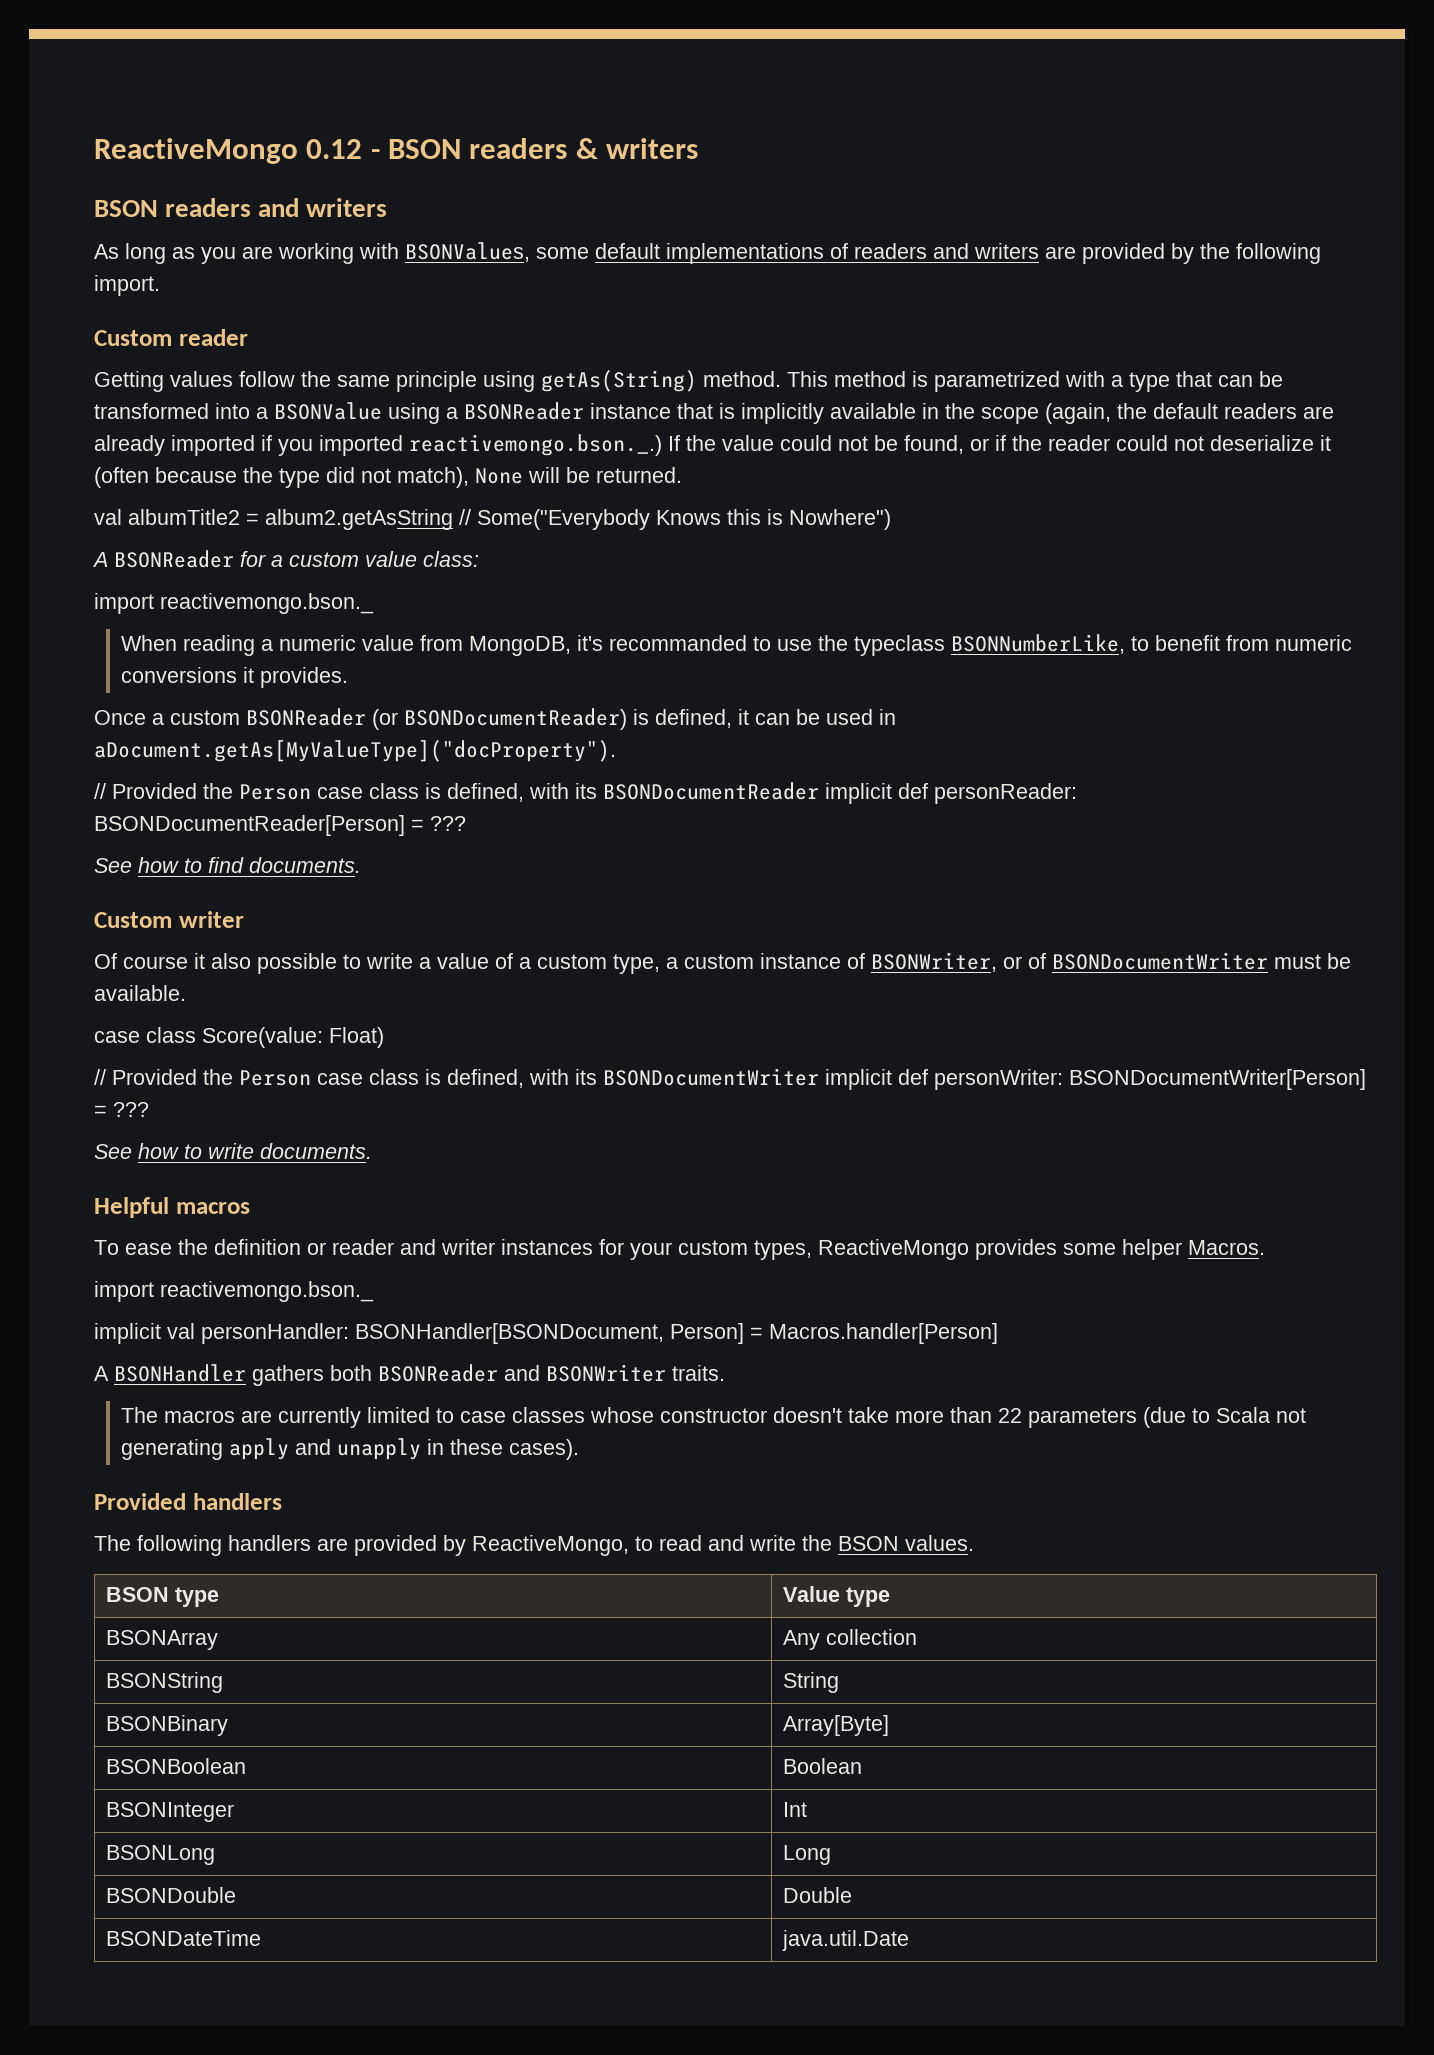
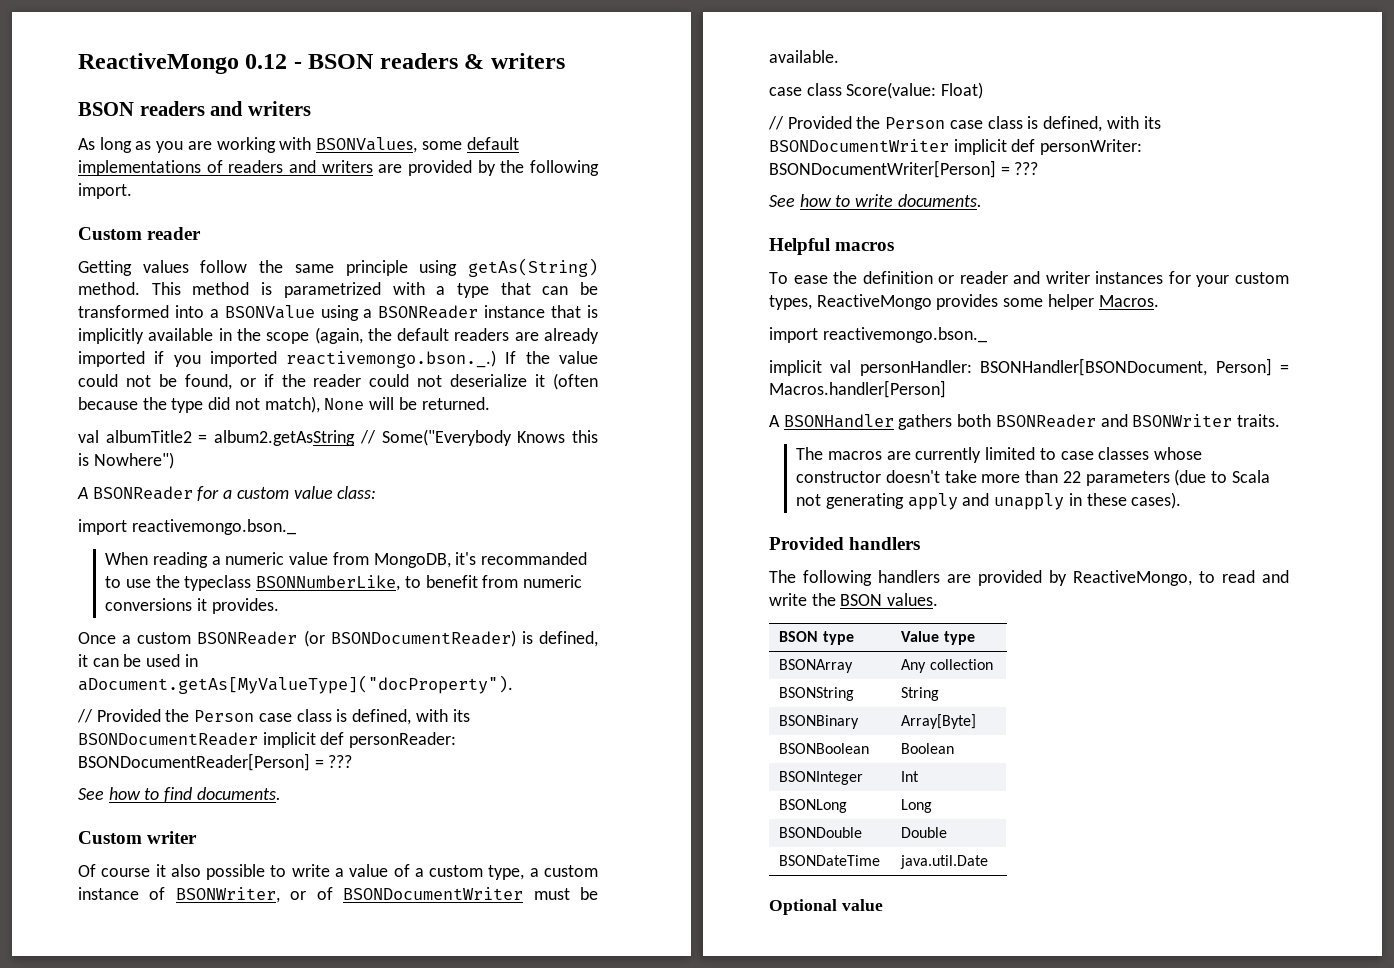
(909, 1940) none -> [769,899,883,915] // Optional value

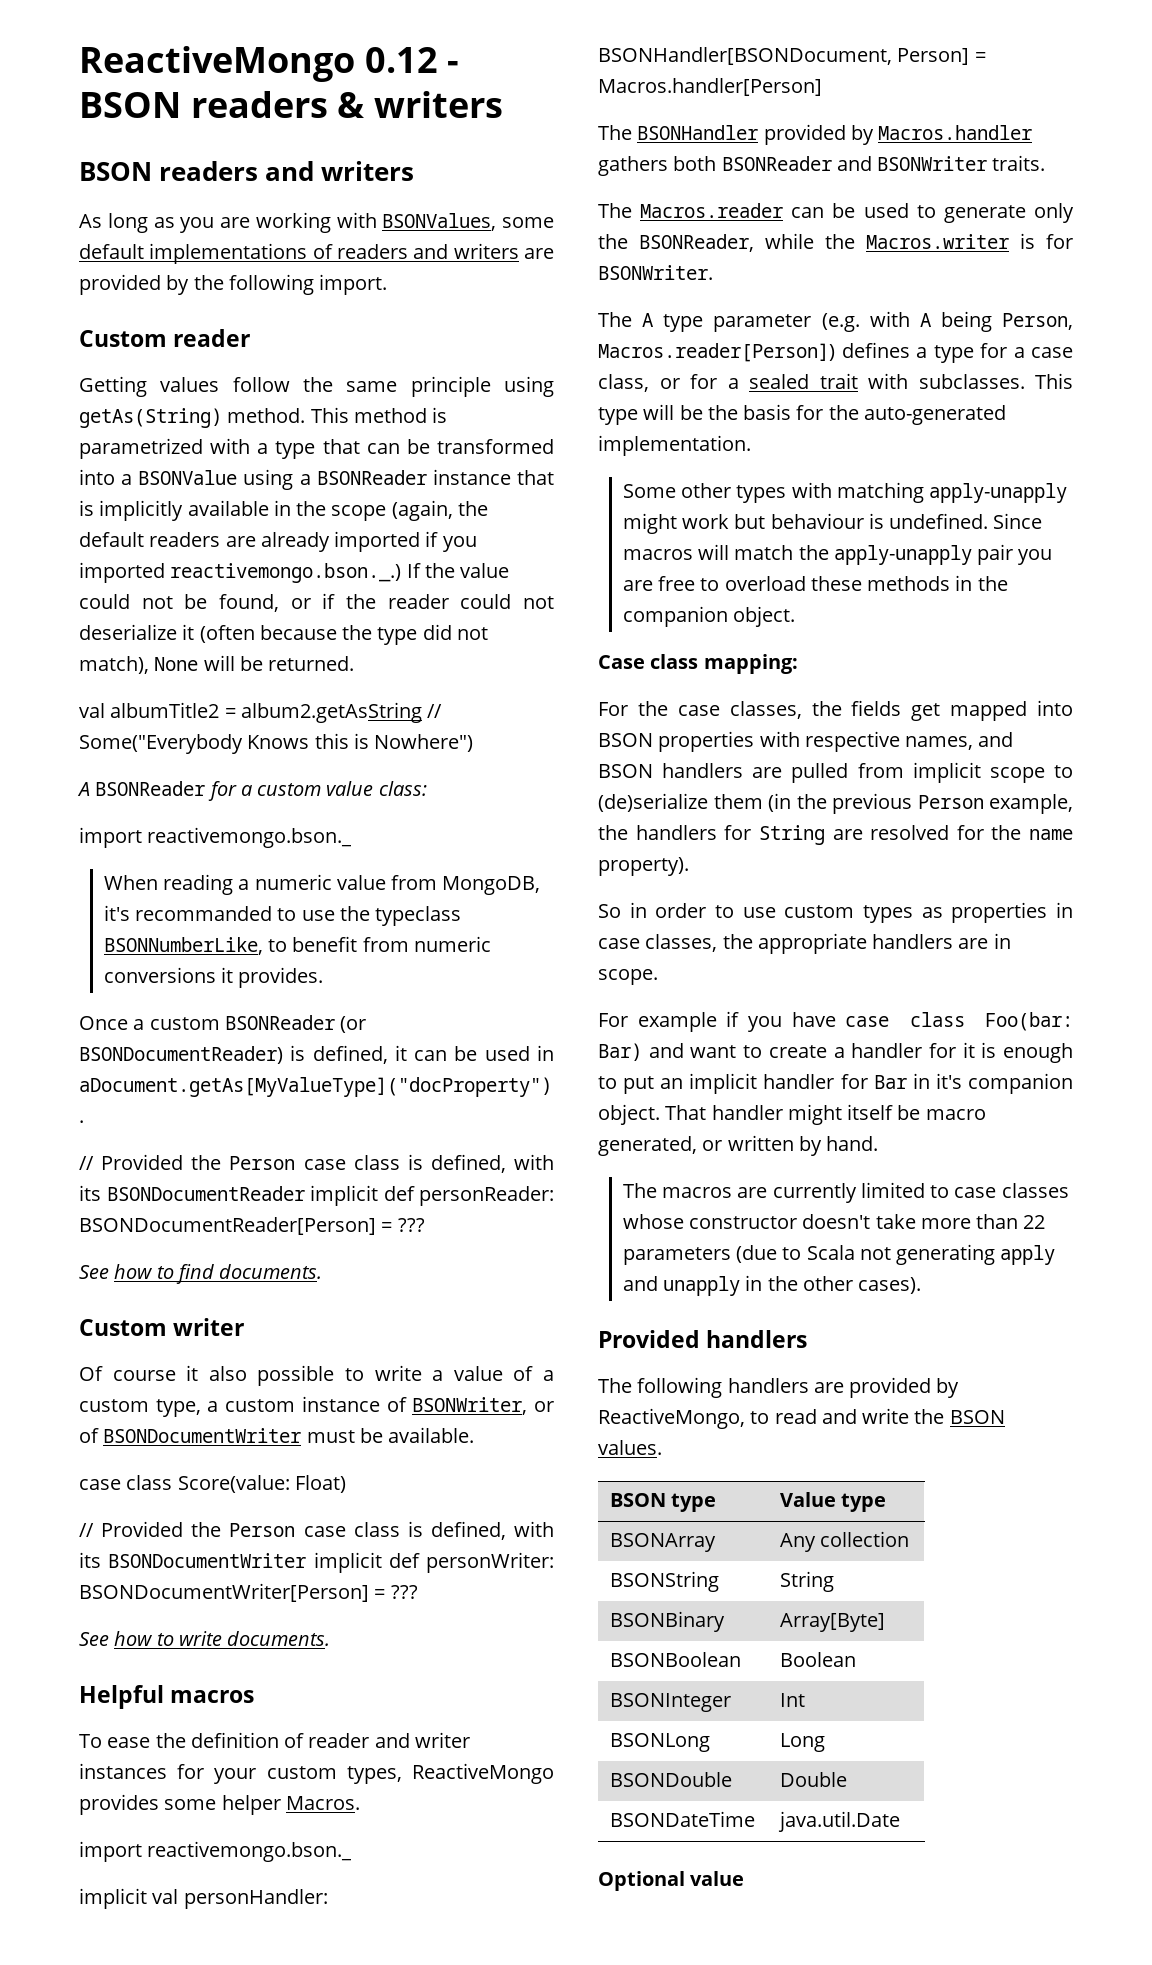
[938,275,955,284] or -> [284,1733,305,1748] of
[769,414,894,428] A BSONHandler -> [598,124,1033,145] The BSONHandler provided by Macros.handler
(1281, 420) none -> [598,203,1074,223] [598,233,1073,252] [598,265,713,280] [598,311,1073,332] [598,342,1073,363] [598,373,1073,392] [598,404,1006,425] [598,435,751,456] [622,482,1068,503] [622,513,1043,534] [622,544,1053,565] [622,575,1008,591] [622,606,796,627] [598,654,798,674] [598,700,1073,721] [598,731,1014,752] [598,762,1073,783] [598,793,1073,814] [598,825,1073,845] [598,857,689,876] [598,902,1073,923] [598,933,1011,954] [598,969,658,985] [598,1011,1073,1032] [598,1042,1073,1063] [598,1073,1073,1094] [598,1104,986,1125] [598,1135,879,1156] // The Macros.reader can be used to generate only the BSONReader, while the Macros.writer is for BSONWriter. // The A type parameter (e.g. with A being Person, Macros.reader[Person]) defines a type for a case class, or for a sealed trait with subclasses. This type will be the basis for the auto-generated implementation. // Some other types with matching apply-unapply might work but behaviour is undefined. Since macros will match the apply-unapply pair you are free to overload these methods in the companion object. // Case class mapping: // For the case classes, the fields get mapped into BSON properties with respective names, and BSON handlers are pulled from implicit scope to (de)serialize them (in the previous Person example, the handlers for String are resolved for the name property). // So in order to use custom types as properties in case classes, the appropriate handlers are in scope. // For example if you have case class Foo(bar: Bar) and want to create a handler for it is enough to put an implicit handler for Bar in it's companion object. That handler might itself be macro generated, or written by hand.
[1086,493,1127,506] these -> [767,1276,853,1291] the other

